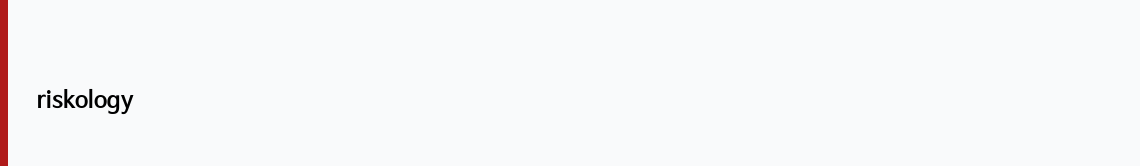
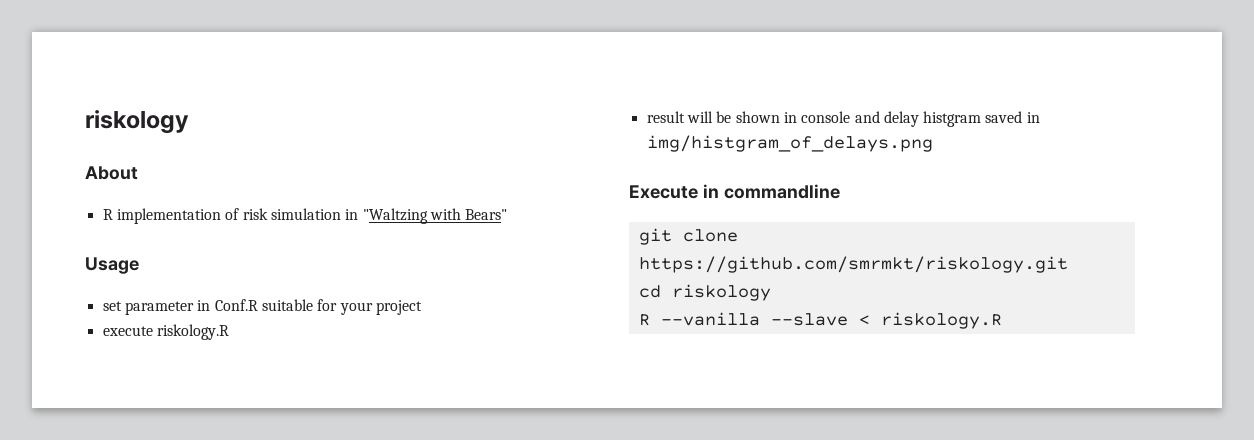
[37,88,134,115] riskology -> [85,110,189,134] [85,166,138,180] [102,208,508,224] [85,257,139,274] [102,299,422,315] [102,324,229,340] [646,111,1040,127] [646,135,933,152] [629,184,840,199] [638,228,738,245] [638,256,1068,273] [638,284,771,301] [638,312,1002,329] riskology // About // R implementation of risk simulation in "Waltzing with Bears" // Usage // set parameter in Conf.R suitable for your project // execute riskology.R // result will be shown in console and delay histgram saved in img/histgram_of_delays.png // Execute in commandline // git clone https://github.com/smrmkt/riskology.git // cd riskology // R --vanilla --slave < riskology.R

